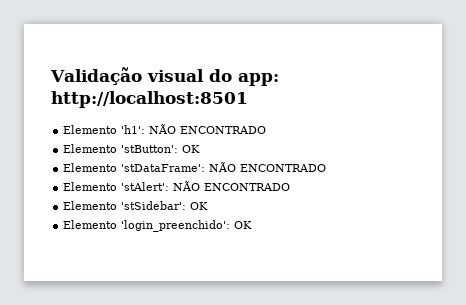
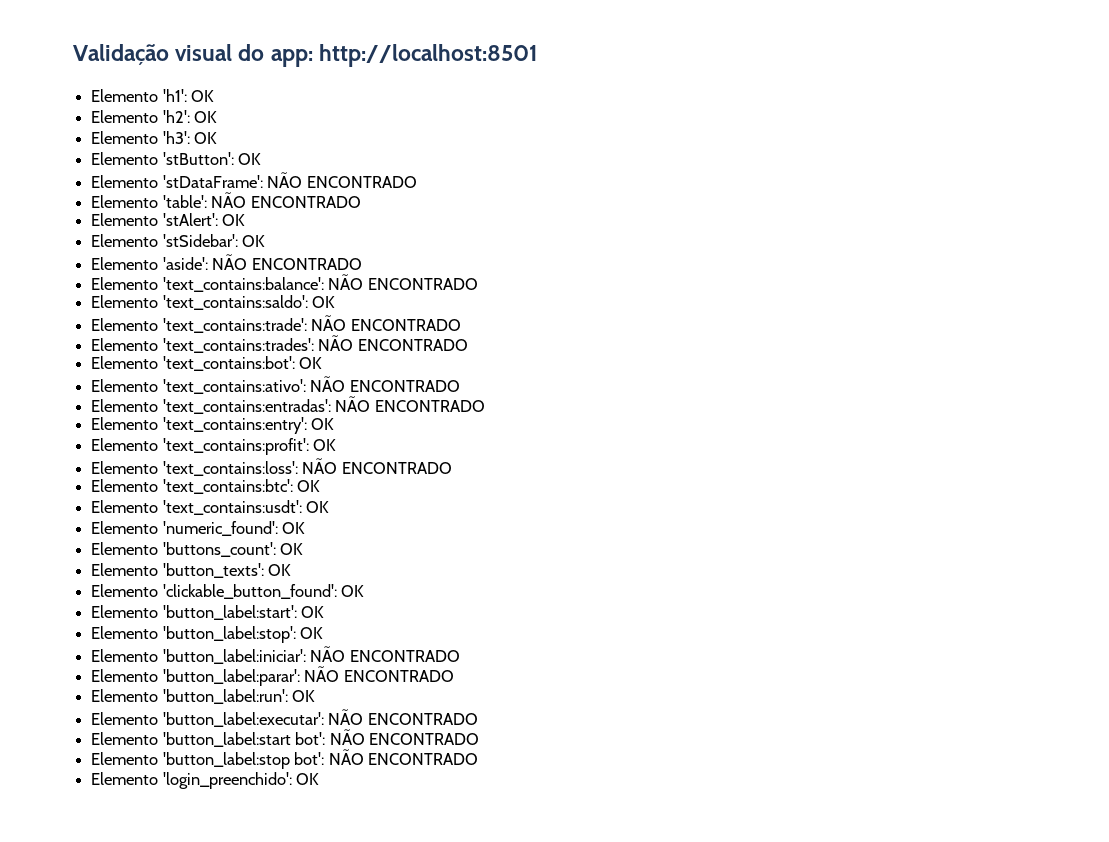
[149,124,267,134] NÃO ENCONTRADO -> [191,90,215,102] [91,110,218,123] [91,131,218,144] OK // Elemento 'h2': OK // Elemento 'h3': OK
[121,181,291,191] 'stAlert': NÃO ENCONTRADO -> [162,192,361,208] [91,213,246,226] 'table': NÃO ENCONTRADO // Elemento 'stAlert': OK
(209, 206) none -> [91,254,362,270] [91,274,478,292] [91,295,336,310] [91,315,461,333] [91,335,468,353] [91,356,323,371] [91,376,460,394] [91,396,485,414] [91,417,335,434] [91,438,337,455] [91,458,452,476] [91,479,321,494] [91,500,330,515] [91,521,306,536] [91,542,304,557] [91,563,292,578] [91,584,365,599] [91,605,325,620] [91,626,324,643] [91,646,460,664] [91,666,454,686] [91,689,316,704] [91,709,478,727] [91,729,479,747] [91,749,478,769] // Elemento 'aside': NÃO ENCONTRADO // Elemento 'text_contains:balance': NÃO ENCONTRADO // Elemento 'text_contains:saldo': OK // Elemento 'text_contains:trade': NÃO ENCONTRADO // Elemento 'text_contains:trades': NÃO ENCONTRADO // Elemento 'text_contains:bot': OK // Elemento 'text_contains:ativo': NÃO ENCONTRADO // Elemento 'text_contains:entradas': NÃO ENCONTRADO // Elemento 'text_contains:entry': OK // Elemento 'text_contains:profit': OK // Elemento 'text_contains:loss': NÃO ENCONTRADO // Elemento 'text_contains:btc': OK // Elemento 'text_contains:usdt': OK // Elemento 'numeric_found': OK // Elemento 'buttons_count': OK // Elemento 'button_texts': OK // Elemento 'clickable_button_found': OK // Elemento 'button_label:start': OK // Elemento 'button_label:stop': OK // Elemento 'button_label:iniciar': NÃO ENCONTRADO // Elemento 'button_label:parar': NÃO ENCONTRADO // Elemento 'button_label:run': OK // Elemento 'button_label:executar': NÃO ENCONTRADO // Elemento 'button_label:start bot': NÃO ENCONTRADO // Elemento 'button_label:stop bot': NÃO ENCONTRADO

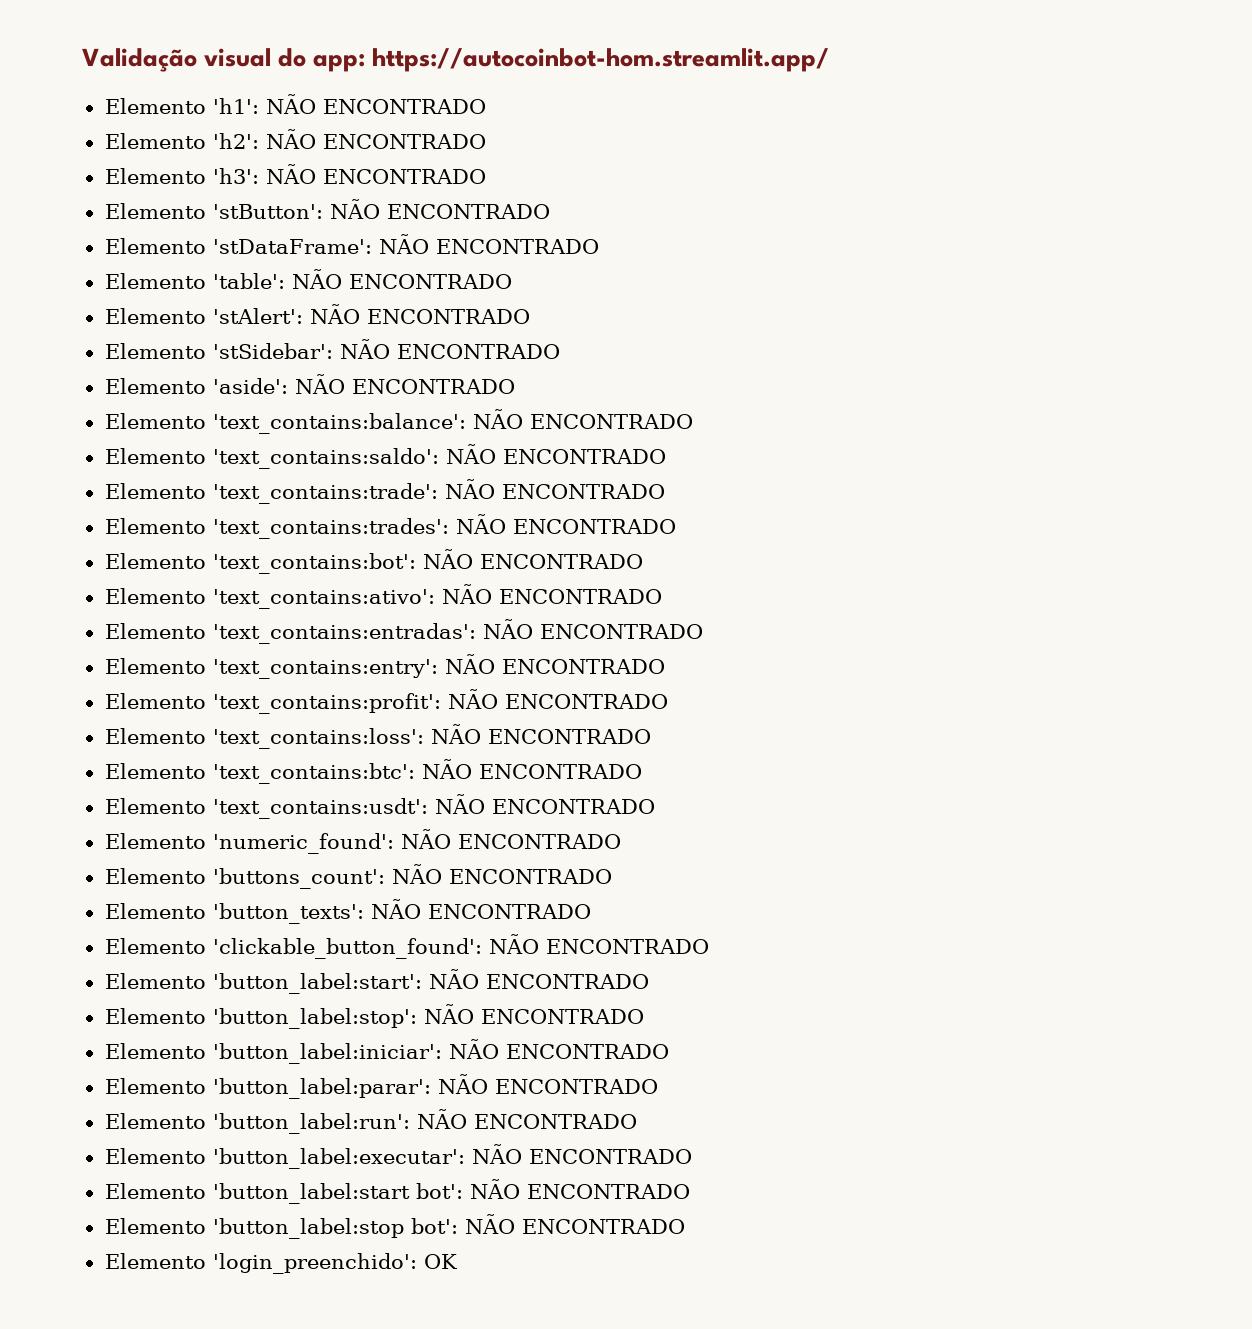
[318,44,537,67] http://localhost:8501 -> [372,48,830,72] https://autocoinbot-hom.streamlit.app/
[191,90,215,102] OK -> [265,94,486,114] NÃO ENCONTRADO
[194,111,218,123] OK -> [265,129,486,149] NÃO ENCONTRADO
[194,132,218,144] OK -> [265,164,486,184] NÃO ENCONTRADO
[238,153,262,165] OK -> [329,199,550,219] NÃO ENCONTRADO
[222,214,246,226] OK -> [309,304,530,324] NÃO ENCONTRADO
[242,235,266,247] OK -> [339,339,560,359] NÃO ENCONTRADO
[312,296,336,308] OK -> [445,444,666,464] NÃO ENCONTRADO
[299,357,323,369] OK -> [422,549,643,569] NÃO ENCONTRADO
[311,418,335,430] OK -> [444,654,665,674] NÃO ENCONTRADO
[313,439,337,451] OK -> [447,689,668,709] NÃO ENCONTRADO
[297,480,321,492] OK -> [421,759,642,779] NÃO ENCONTRADO
[306,501,330,513] OK -> [434,794,655,814] NÃO ENCONTRADO
[282,522,306,534] OK -> [400,829,621,849] NÃO ENCONTRADO
[280,543,304,555] OK -> [391,864,612,884] NÃO ENCONTRADO
[268,564,292,576] OK -> [370,899,591,919] NÃO ENCONTRADO
[341,585,365,597] OK -> [488,934,709,954] NÃO ENCONTRADO
[301,606,325,618] OK -> [428,969,649,989] NÃO ENCONTRADO
[300,627,324,639] OK -> [423,1004,644,1024] NÃO ENCONTRADO
[292,690,316,702] OK -> [416,1109,637,1129] NÃO ENCONTRADO

